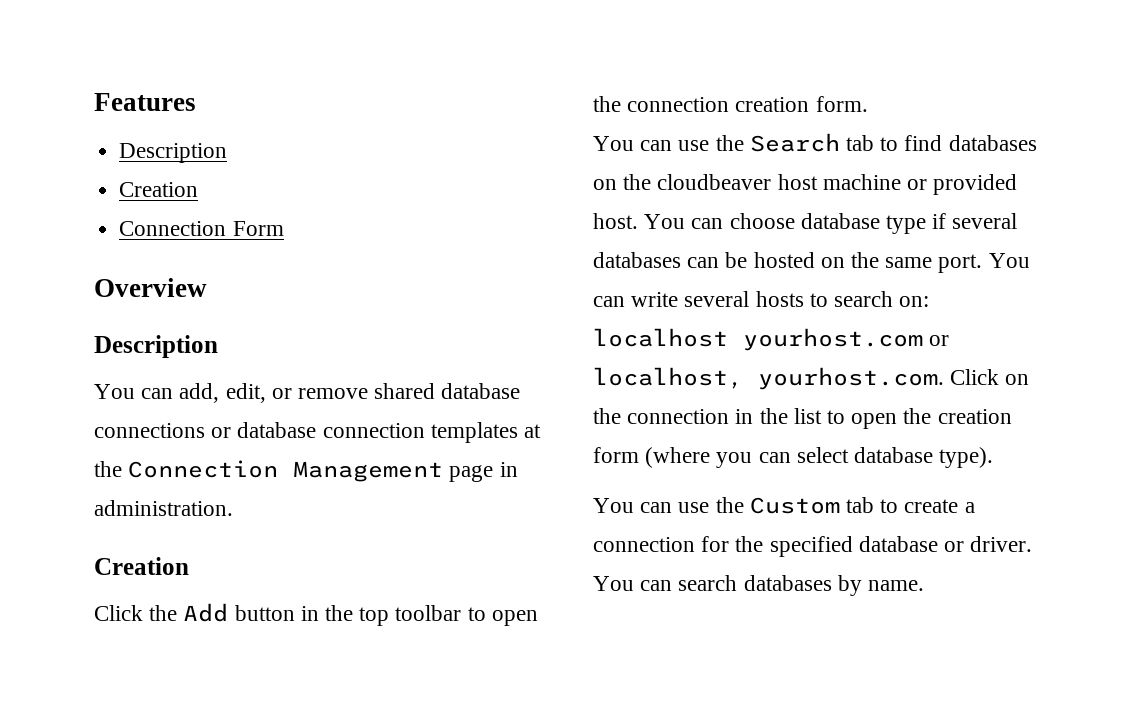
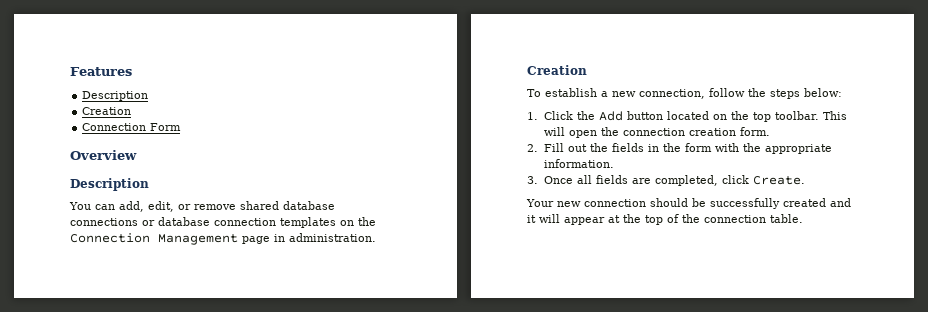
[524,424,542,438] at -> [340,220,354,226] on
[94,603,486,626] Click the Add button in the top toolbar to -> [527,88,842,99] [527,111,848,122] [543,127,565,136] To establish a new connection, follow the steps below: // 1. Click the Add button located on the top toolbar. This will
[593,133,1037,152] [593,174,1018,195] [593,213,1018,234] [593,252,1030,273] [593,291,930,307] [593,328,950,351] [593,367,1030,390] [593,408,1012,429] [593,447,994,468] [593,497,975,514] [593,536,1033,557] [593,575,925,596] You can use the Search tab to find databases on the cloudbeaver host machine or provided host. You can choose database type if several databases can be hosted on the same port. You can write several hosts to search on: localhost yourhost.com or localhost, yourhost.com. Click on the connection in the list to open the creation form (where you can select database type). // You can use the Custom tab to create a connection for the specified database or driver. You can search databases by name. -> [527,143,832,154] [543,159,614,168] [527,175,805,186] [526,198,851,209] [527,214,803,225] 2. Fill out the fields in the form with the appropriate information. // 3. Once all fields are completed, click Create. // Your new connection should be successfully created and it will appear at the top of the connection table.

